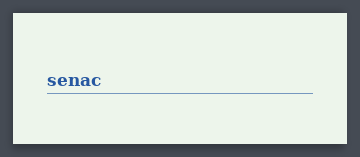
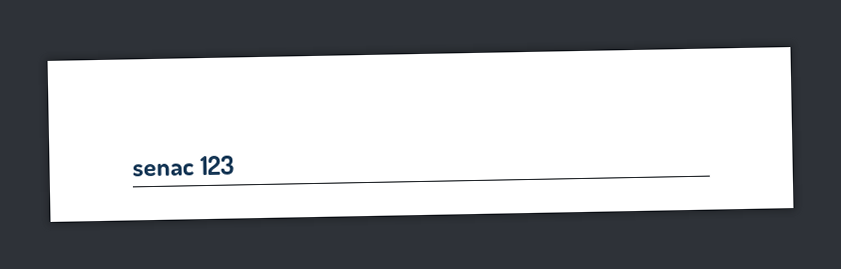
(101, 81) none -> [200,155,236,176] 123

